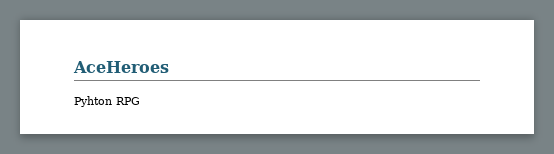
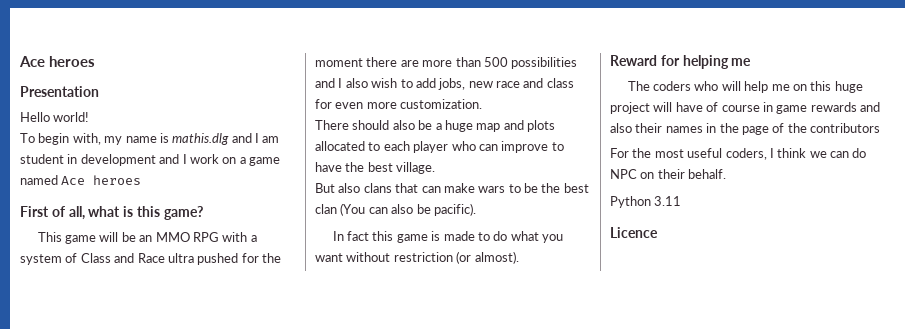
[73,61,169,73] [74,96,140,107] AceHeroes // Pyhton RPG -> [19,56,95,67] [20,86,99,97] [20,112,90,122] [20,133,280,145] [20,154,280,166] [20,175,142,185] [20,206,203,220] [37,232,257,244] [20,253,281,265] [315,57,578,69] [315,78,574,90] [315,99,483,109] [315,120,555,132] [315,141,564,153] [315,162,436,174] [315,183,589,193] [315,203,476,216] [332,231,564,243] [315,251,519,264] [610,55,752,69] [627,81,863,93] [610,102,880,114] [610,123,880,135] [610,148,867,160] [610,169,727,179] [610,196,682,208] [610,227,658,238] Ace heroes // Presentation // Hello world! // To begin with, my name is mathis.dlg and I am student in development and I work on a game named Ace heroes // First of all, what is this game? // This game will be an MMO RPG with a system of Class and Race ultra pushed for the moment there are more than 500 possibilities and I also wish to add jobs, new race and class for even more customization. // There should also be a huge map and plots allocated to each player who can improve to have the best village. // But also clans that can make wars to be the best clan (You can also be pacific). // In fact this game is made to do what you want without restriction (or almost). // Reward for helping me // The coders who will help me on this huge project will have of course in game rewards and also their names in the page of the contributors // For the most useful coders, I think we can do NPC on their behalf. // Python 3.11 // Licence

